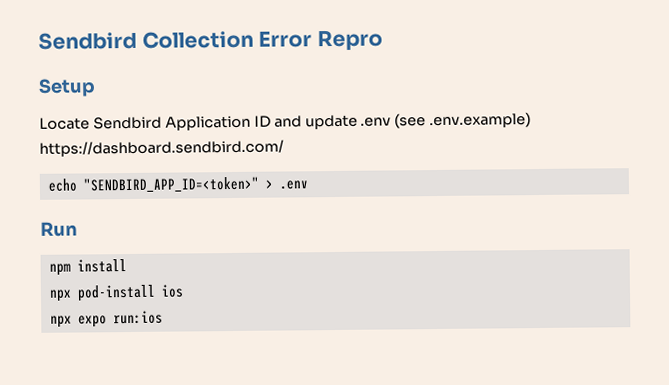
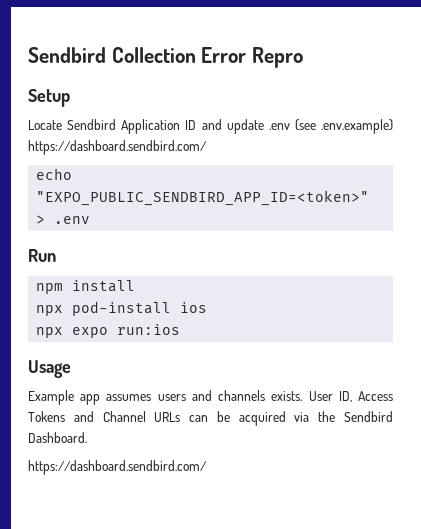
[82,176,259,194] "SENDBIRD_APP_ID=<token>" -> [36,190,370,206] "EXPO_PUBLIC_SENDBIRD_APP_ID=<token>"
(163, 317) none -> [28,360,71,378] [28,390,394,405] [28,411,394,426] [28,432,87,443] [28,460,207,475] // Usage // Example app assumes users and channels exists. User ID, Access Tokens and Channel URLs can be acquired via the Sendbird Dashboard. // https://dashboard.sendbird.com/

